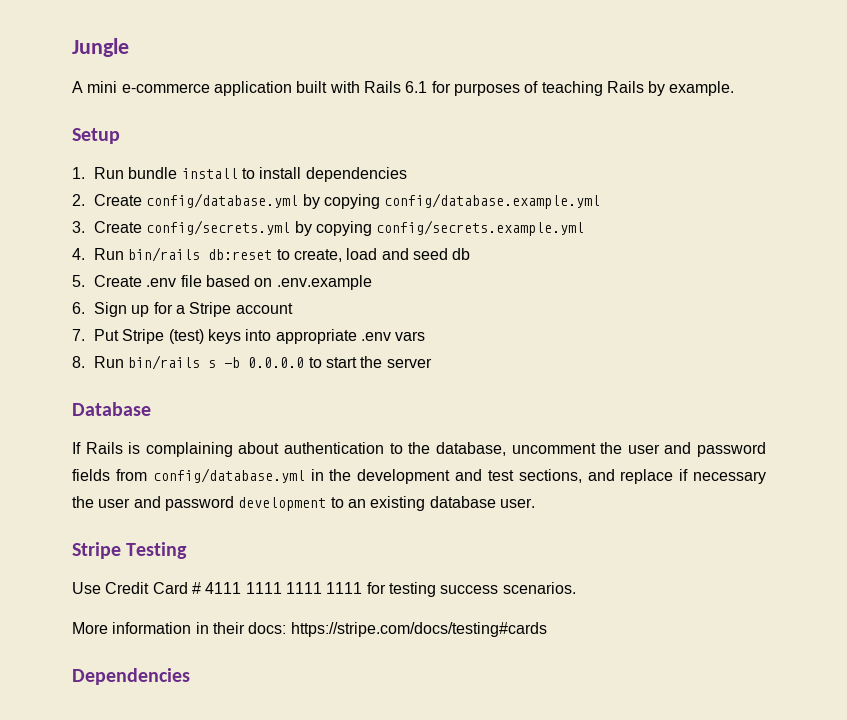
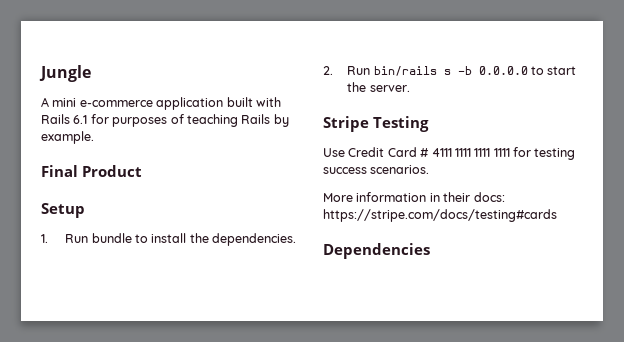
(735, 88) none -> [41,165,142,177] // Final Product
[181,168,238,179] install -> (132, 238) none
[305,167,407,182] [72,193,601,209] [72,220,585,236] [72,247,471,262] [72,275,372,290] [72,302,293,317] [72,329,426,344] [72,356,85,368] dependencies // 2. Create config/database.yml by copying config/database.example.yml // 3. Create config/secrets.yml by copying config/secrets.example.yml // 4. Run bin/rails db:reset to create, load and seed db // 5. Create .env file based on .env.example // 6. Sign up for a Stripe account // 7. Put Stripe (test) keys into appropriate .env vars // 8. -> [189,233,297,246] [323,66,333,75] the dependencies. // 2.
[386,358,432,368] [72,402,151,416] [72,442,767,457] [72,468,767,484] [72,496,535,511] server // Database // If Rails is complaining about authentication to the database, uncomment the user and password fields from config/database.yml in the development and test sections, and replace if necessary the user and password development to an existing database user. -> [369,85,410,92] server.

